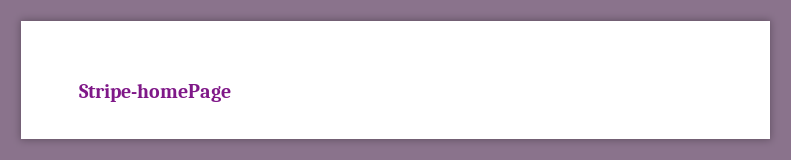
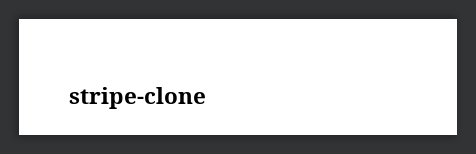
[79,83,231,102] Stripe-homePage -> [69,87,206,109] stripe-clone

